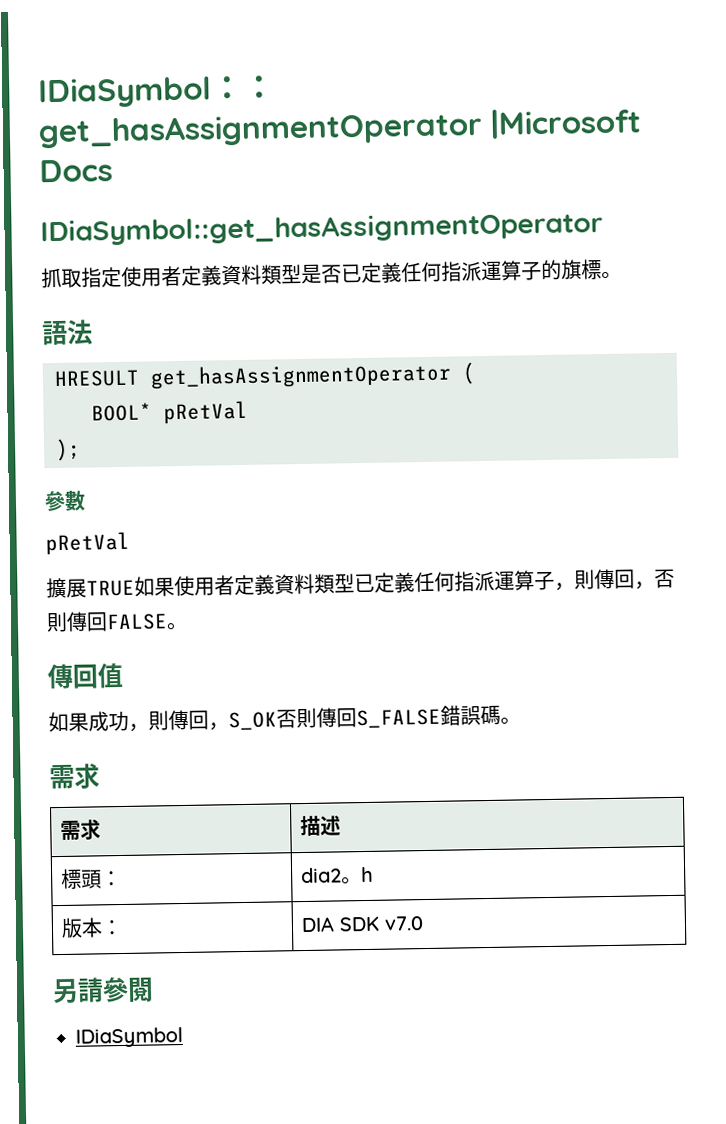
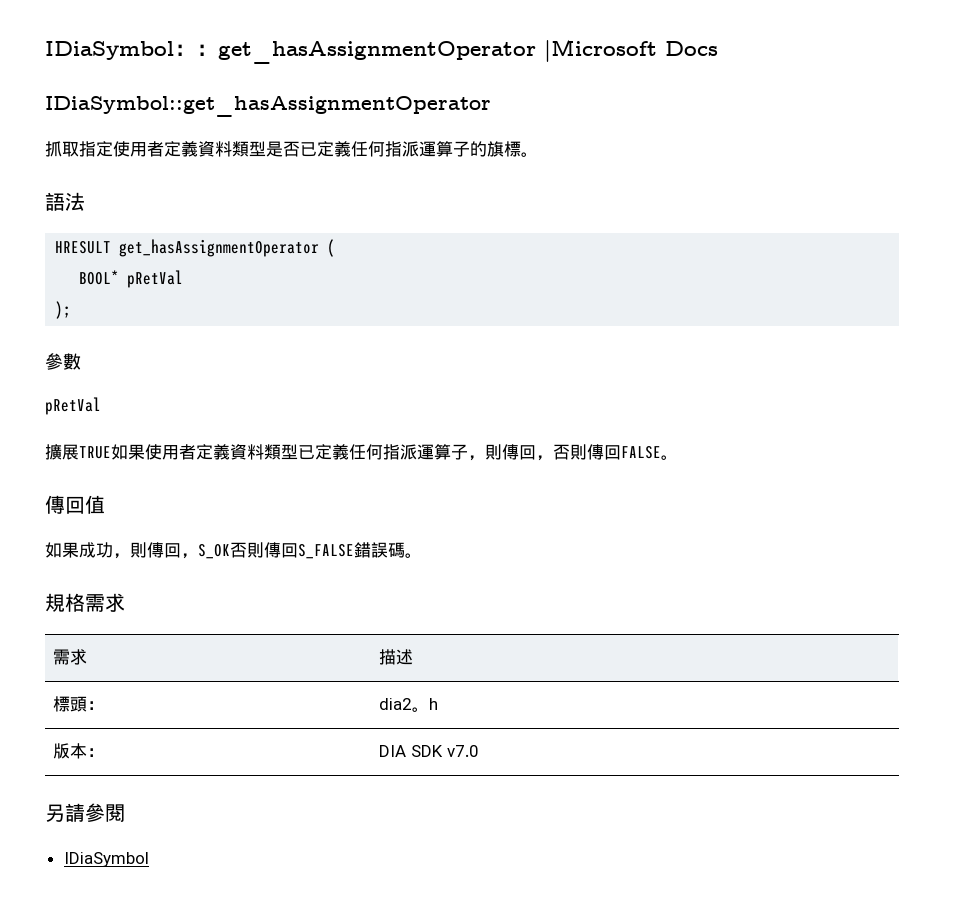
(521, 720) none -> [45,593,85,612] 規格

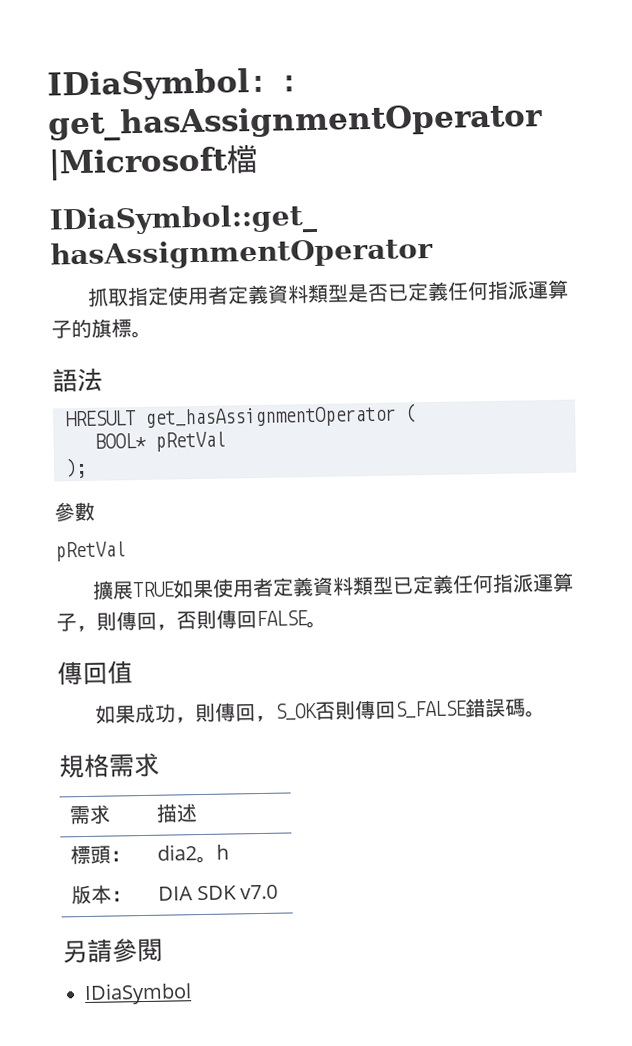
[665,41,718,56] Docs -> [226,143,259,174] 檔

